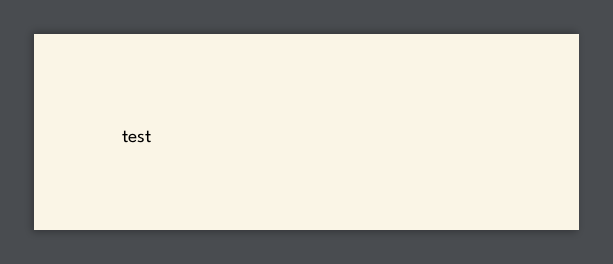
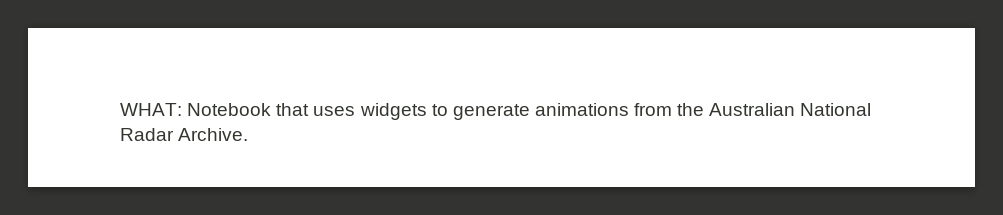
[122,130,151,143] test -> [120,103,872,120] [120,128,249,141] WHAT: Notebook that uses widgets to generate animations from the Australian National Radar Archive.

